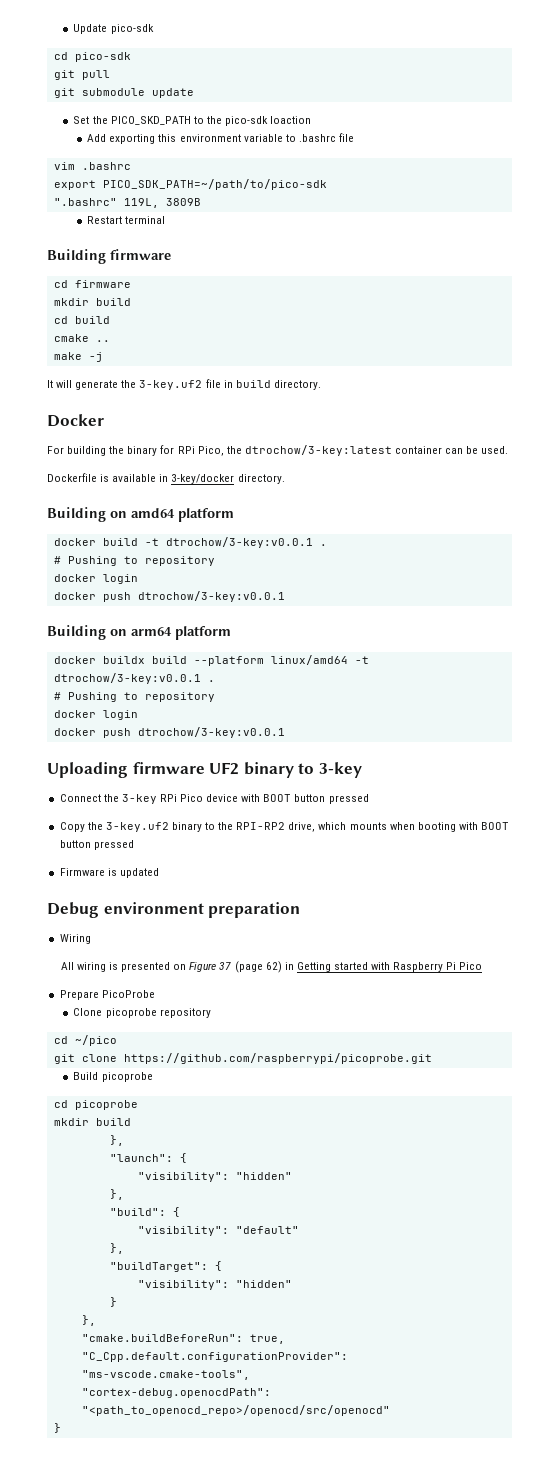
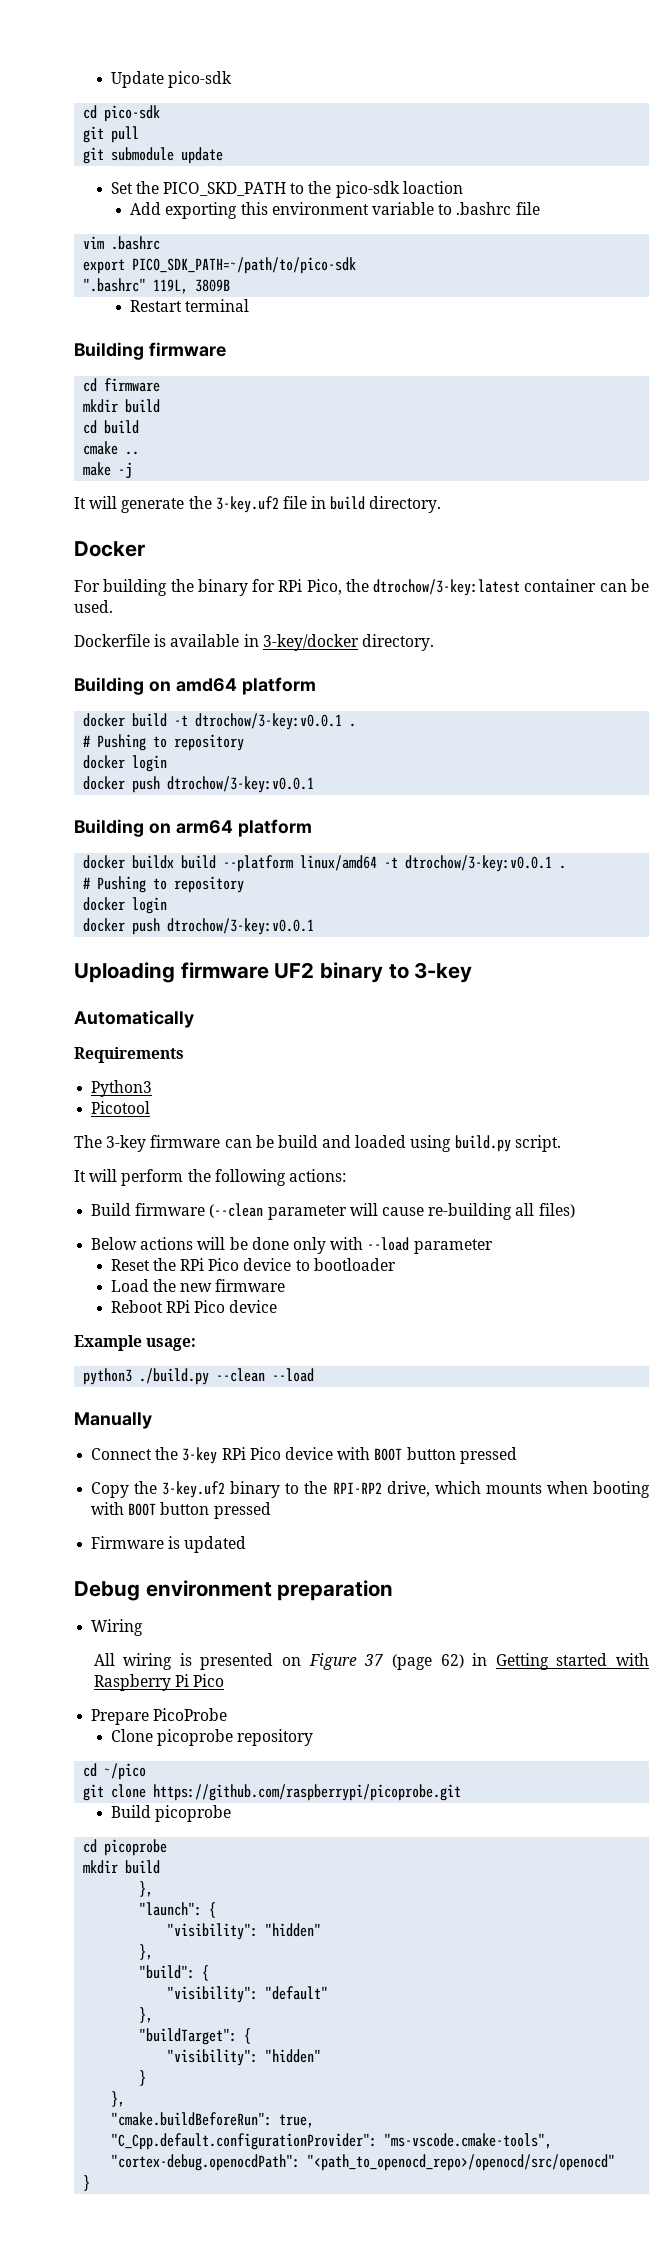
(362, 770) none -> [74,1010,194,1028] [74,1047,184,1063] [91,1080,153,1097] [91,1101,151,1114] [74,1135,561,1152] [74,1169,346,1186] [91,1203,575,1220] [91,1237,493,1254] [110,1258,396,1271] [110,1279,286,1292] [110,1300,278,1313] [74,1335,197,1351] [83,1368,315,1385] [74,1412,152,1429] // Automatically // Requirements // Python3 // Picotool // The 3-key firmware can be build and loaded using build.py script. // It will perform the following actions: // Build firmware (--clean parameter will cause re-building all files) // Below actions will be done only with --load parameter // Reset the RPi Pico device to bootloader // Load the new firmware // Reboot RPi Pico device // Example usage: // python3 ./build.py --clean --load // Manually

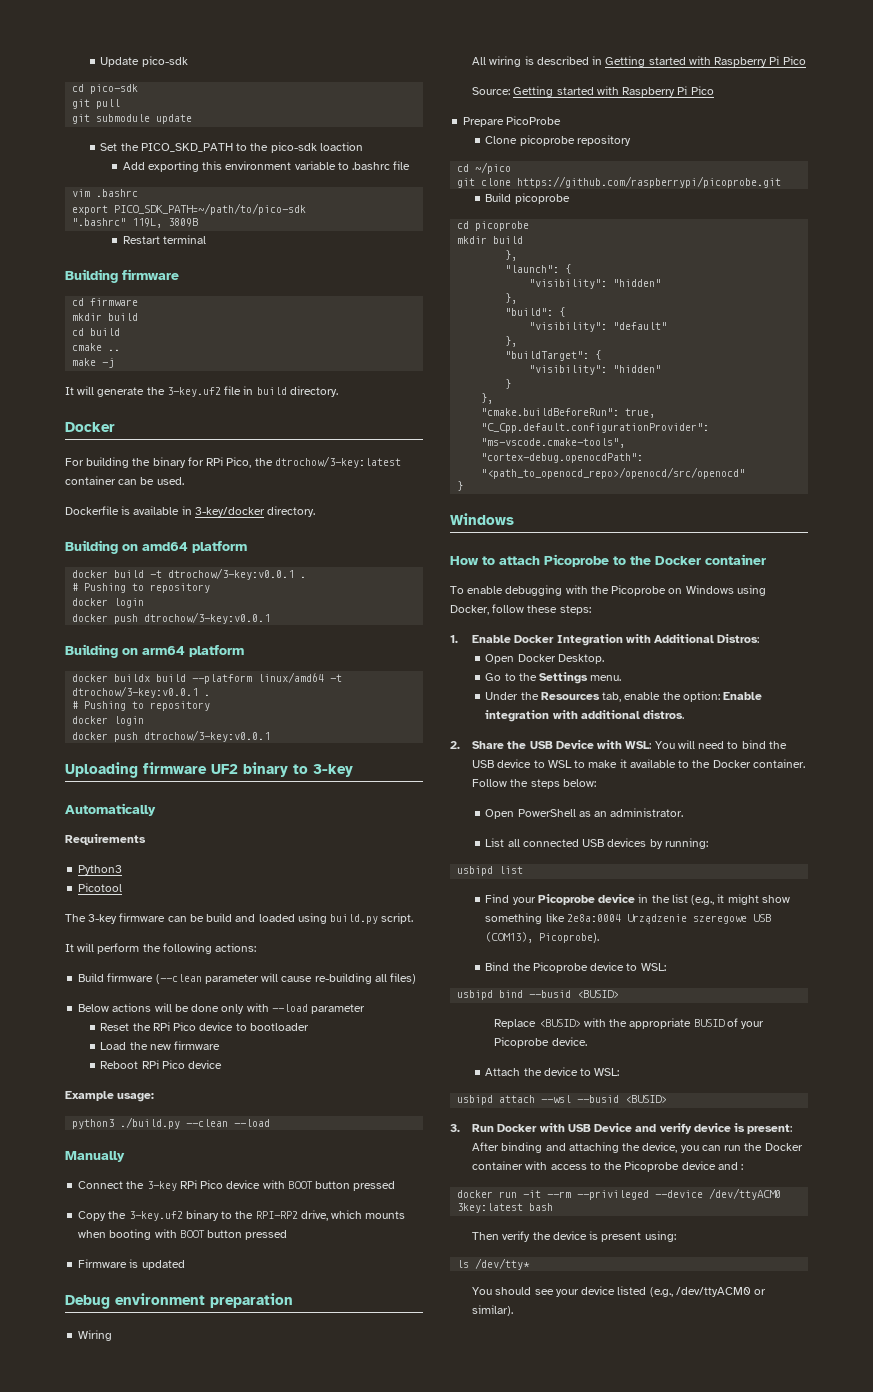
[200,1653,464,1670] presented on Figure 37 (page 62) -> [536,56,589,65] described
(224, 1680) none -> [472,86,714,97] // Source: Getting started with Raspberry Pi Pico
(91, 2183) none -> [450,513,514,525] [450,554,766,567] [450,585,766,596] [450,604,591,615] [450,634,760,646] [485,654,604,664] [485,672,622,684] [485,691,763,702] [485,710,685,722] [450,740,787,749] [472,759,805,768] [472,779,596,789] [485,808,684,819] [485,838,708,849] [457,866,524,876] [485,894,790,905] [485,913,771,924] [485,932,600,943] [485,962,666,973] [457,990,620,1000] [494,1018,765,1029] [494,1037,587,1048] [485,1067,620,1076] [457,1095,668,1105] [450,1123,793,1134] [472,1142,803,1153] [472,1161,744,1172] [457,1188,782,1200] [457,1203,554,1213] [472,1231,676,1242] [457,1258,531,1270] [472,1286,767,1297] [472,1305,514,1316] // Windows // How to attach Picoprobe to the Docker container // To enable debugging with the Picoprobe on Windows using Docker, follow these steps: // 1. Enable Docker Integration with Additional Distros: // Open Docker Desktop. // Go to the Settings menu. // Under the Resources tab, enable the option: Enable integration with additional distros. // 2. Share the USB Device with WSL: You will need to bind the USB device to WSL to make it available to the Docker container. Follow the steps below: // Open PowerShell as an administrator. // List all connected USB devices by running: // usbipd list // Find your Picoprobe device in the list (e.g., it might show something like 2e8a:0004 Urządzenie szeregowe USB (COM13), Picoprobe). // Bind the Picoprobe device to WSL: // usbipd bind --busid <BUSID> // Replace <BUSID> with the appropriate BUSID of your Picoprobe device. // Attach the device to WSL: // usbipd attach --wsl --busid <BUSID> // 3. Run Docker with USB Device and verify device is present: After binding and attaching the device, you can run the Docker container with access to the Picoprobe device and : // docker run -it --rm --privileged --device /dev/ttyACM0 3key:latest bash // Then verify the device is present using: // ls /dev/tty* // You should see your device listed (e.g., /dev/ttyACM0 or similar).

